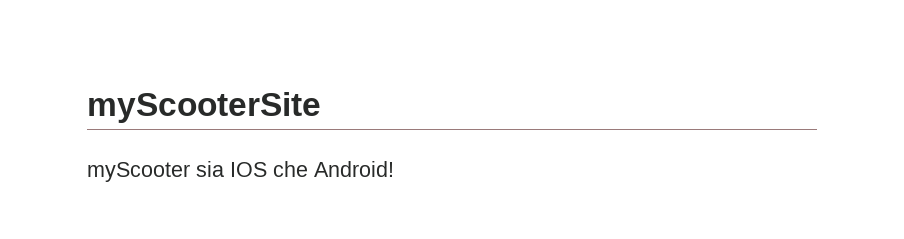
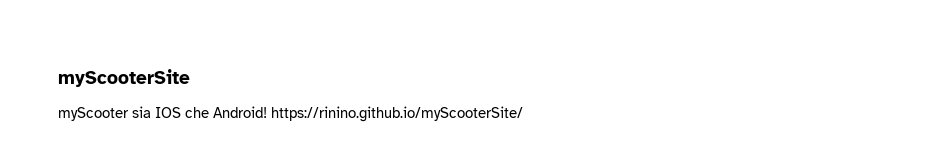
(394, 169) none -> [271,106,523,122] https://rinino.github.io/myScooterSite/

